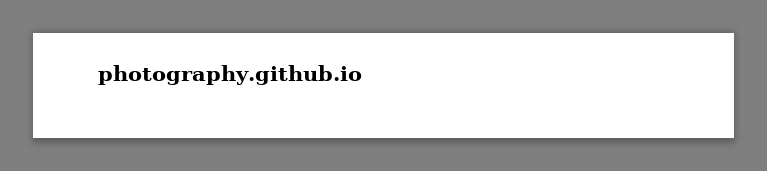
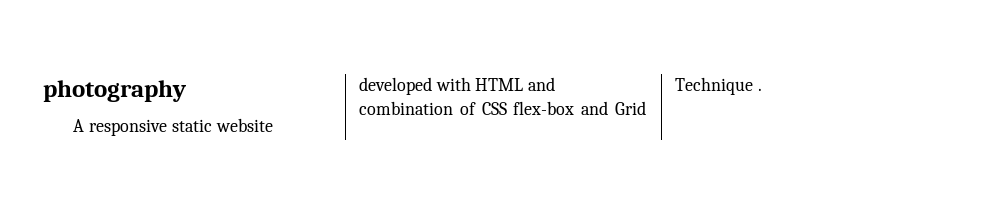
[98,65,362,85] photography.github.io -> [43,80,187,102] [73,118,273,136] [359,77,556,95] [359,101,646,115] [675,77,762,95] photography // A responsive static website developed with HTML and combination of CSS flex-box and Grid Technique .

